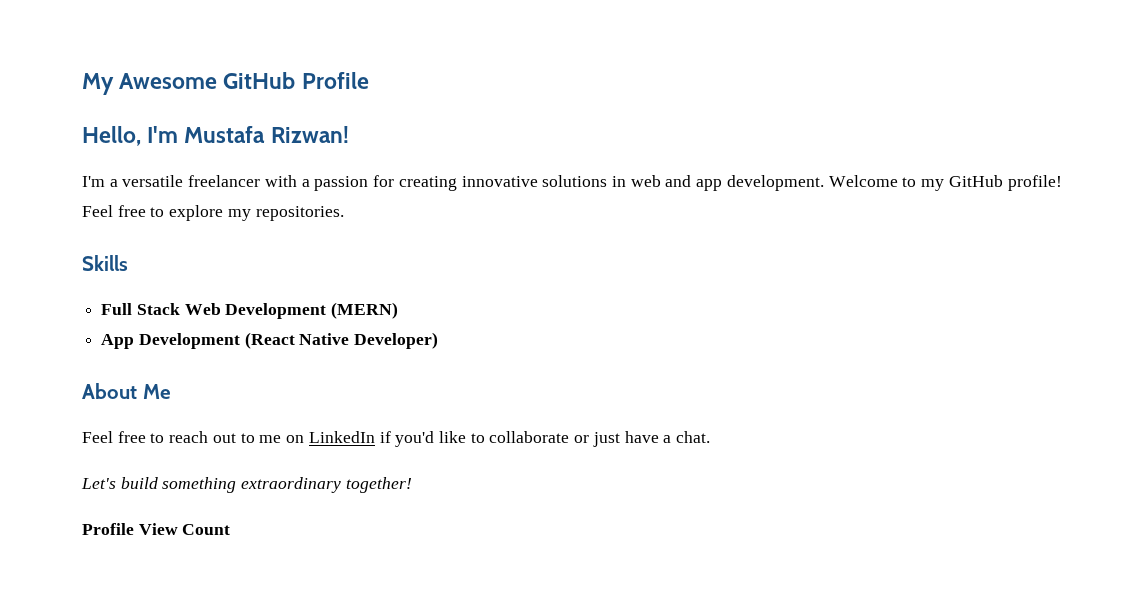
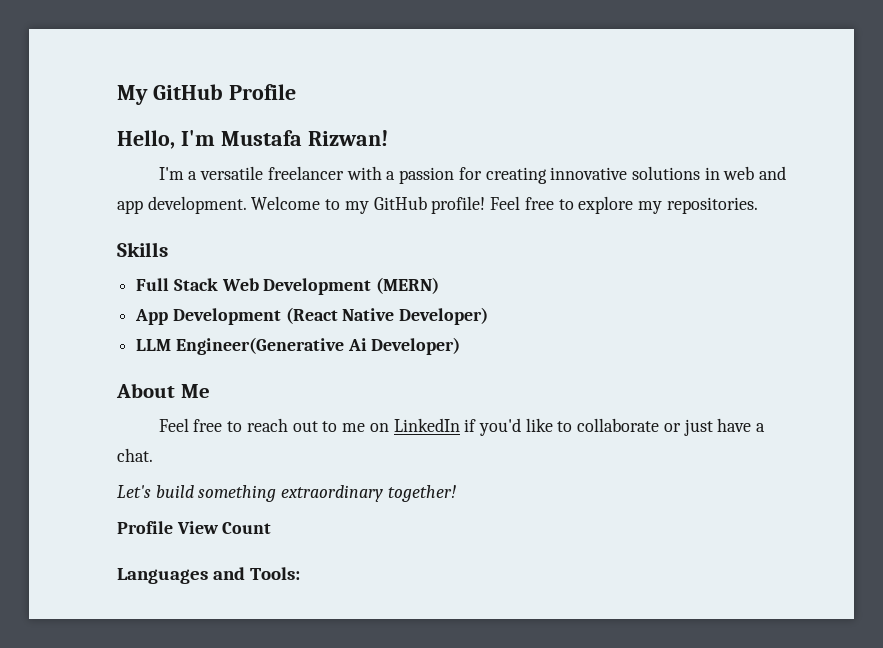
[119,73,218,89] Awesome -> (148, 95) none
(439, 340) none -> [136,337,461,355] // LLM Engineer(Generative Ai Developer)
(231, 529) none -> [117,567,301,584] // Languages and Tools:

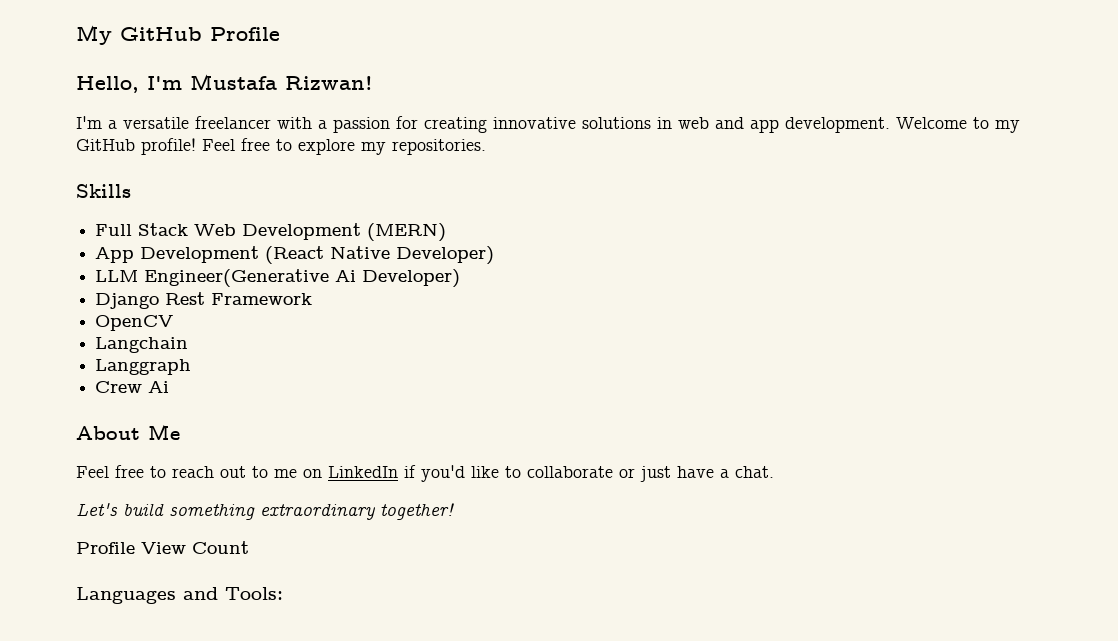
(461, 346) none -> [95,292,313,309] [95,315,174,331] [95,337,189,353] [95,359,192,375] [95,381,170,393] // Django Rest Framework // OpenCV // Langchain // Langgraph // Crew Ai

